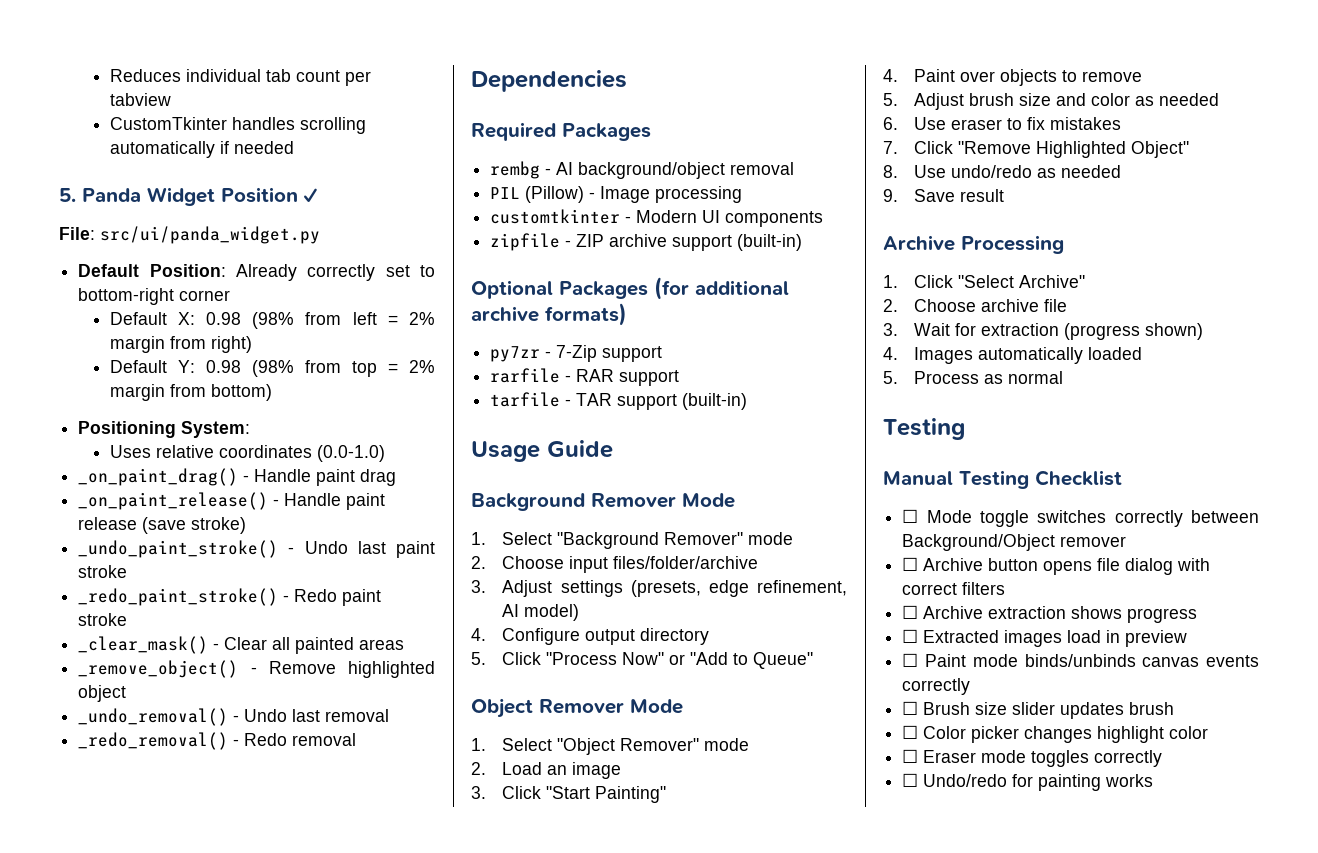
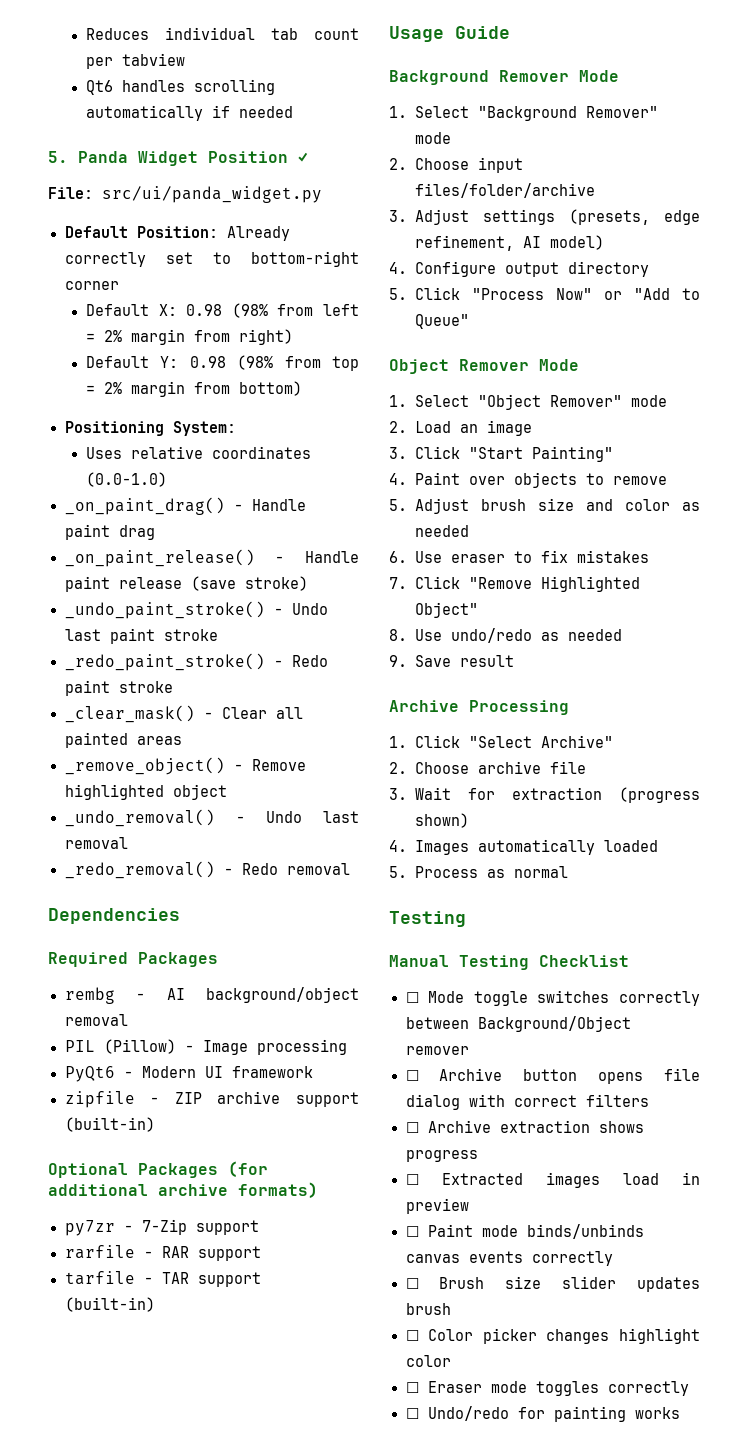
[109,117,227,130] CustomTkinter -> [85,80,113,95] Qt6
[490,209,621,224] customtkinter -> [64,1066,115,1082] PyQt6
[725,211,824,227] components -> [231,1066,313,1078] framework

